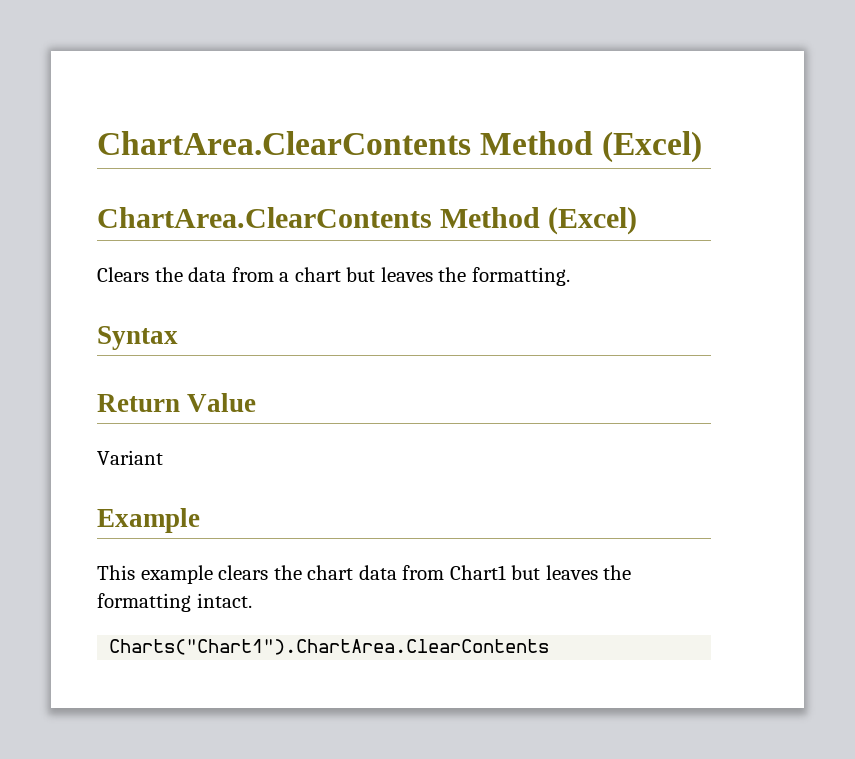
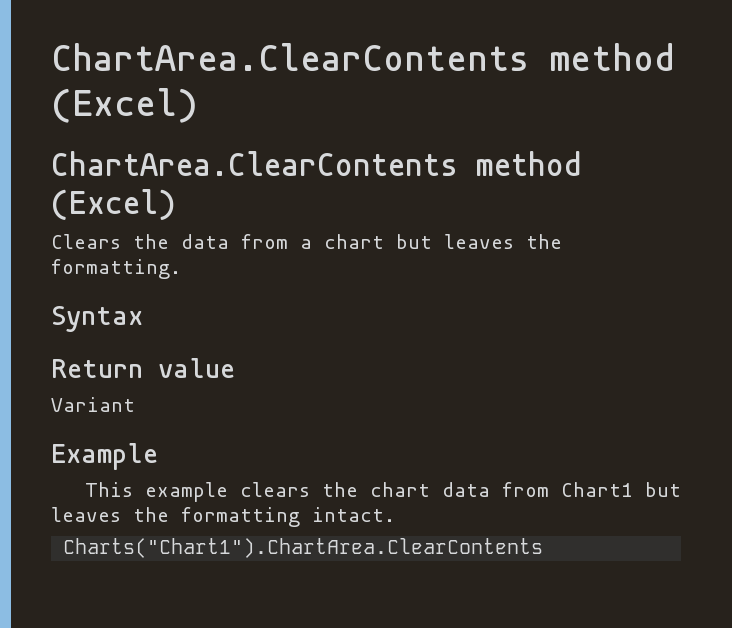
[97,131,594,155] ChartArea.ClearContents Method -> [51,43,675,71] ChartArea.ClearContents method
[440,207,541,228] Method -> [476,151,582,176] method
[187,393,257,412] Value -> [158,358,235,378] value

